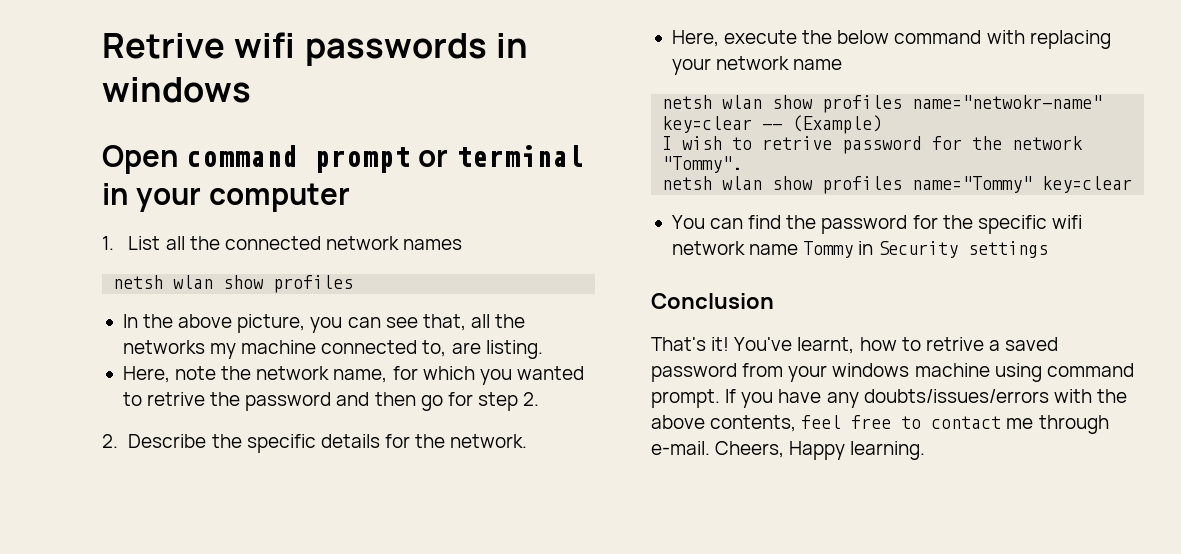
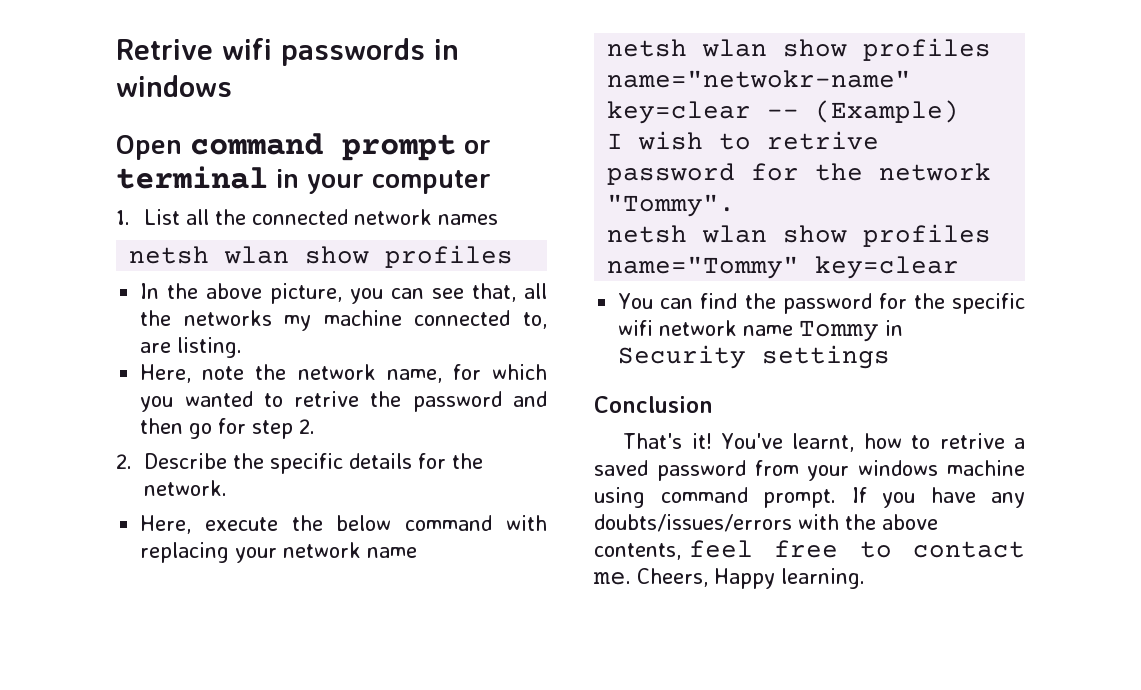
[1006,415,1109,434] [651,441,710,455] me through e-mail. -> [593,572,631,585] me.

